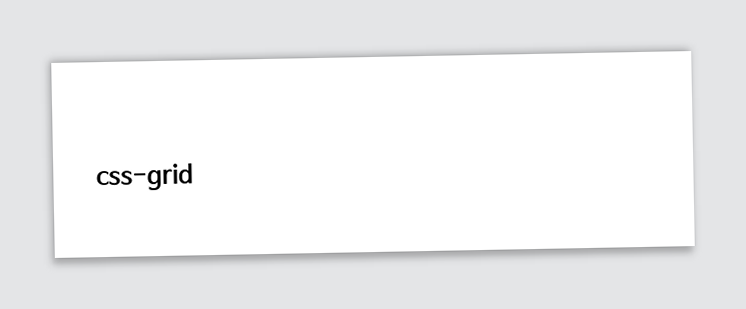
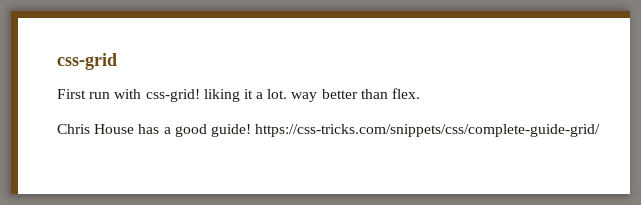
(194, 177) none -> [57,88,421,102] [57,124,601,137] // First run with css-grid! liking it a lot. way better than flex. // Chris House has a good guide! https://css-tricks.com/snippets/css/complete-guide-grid/

